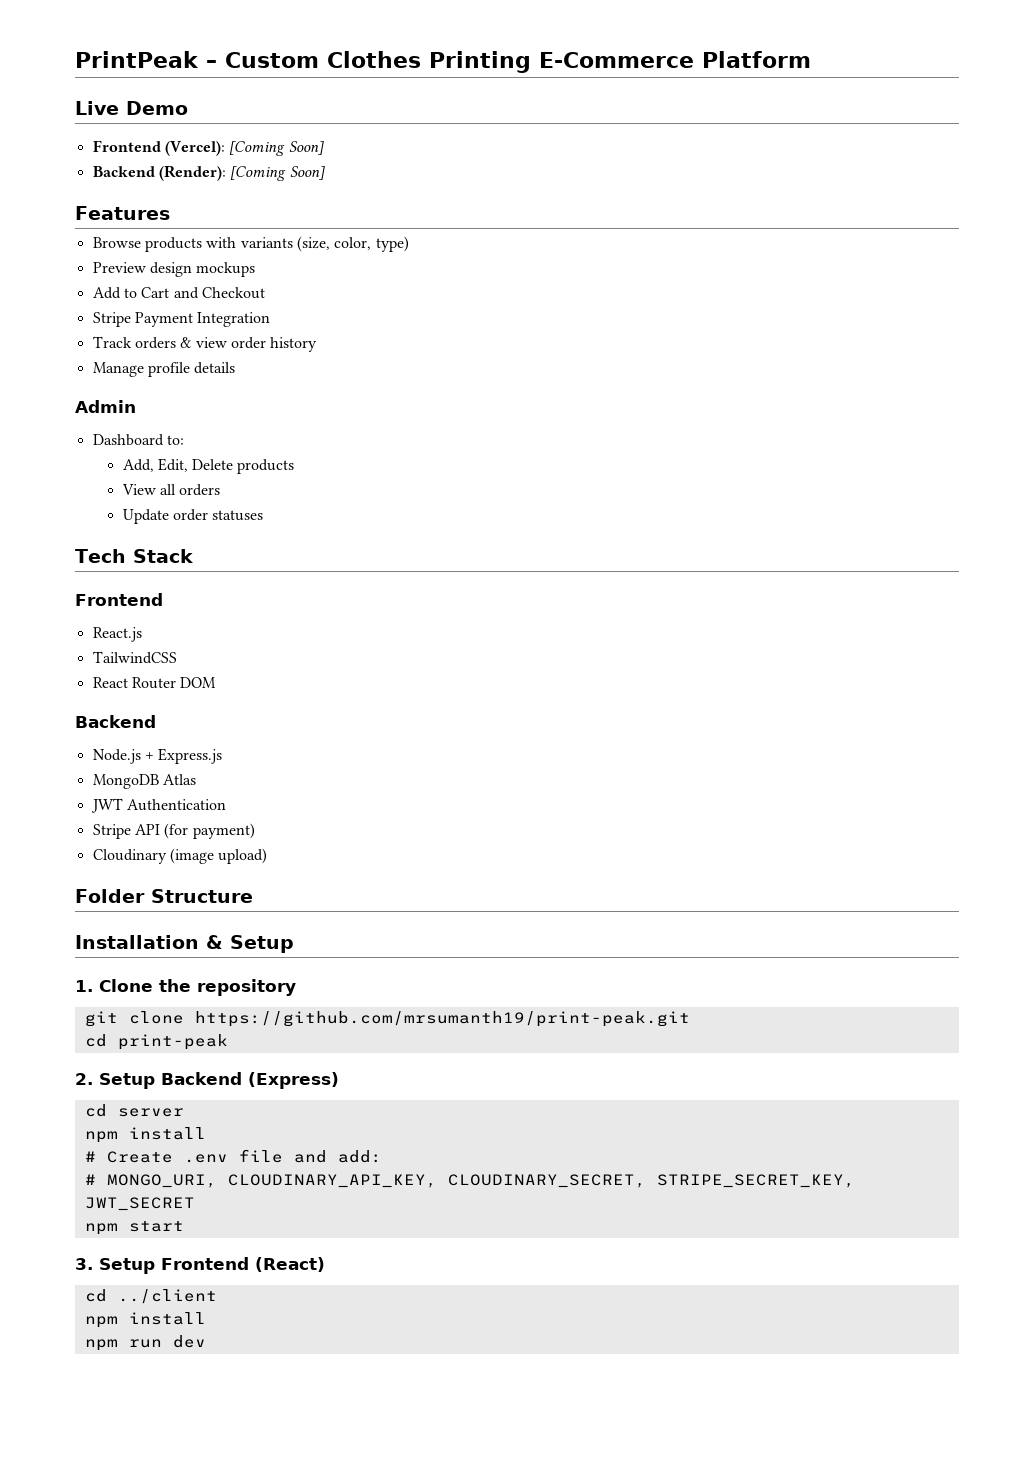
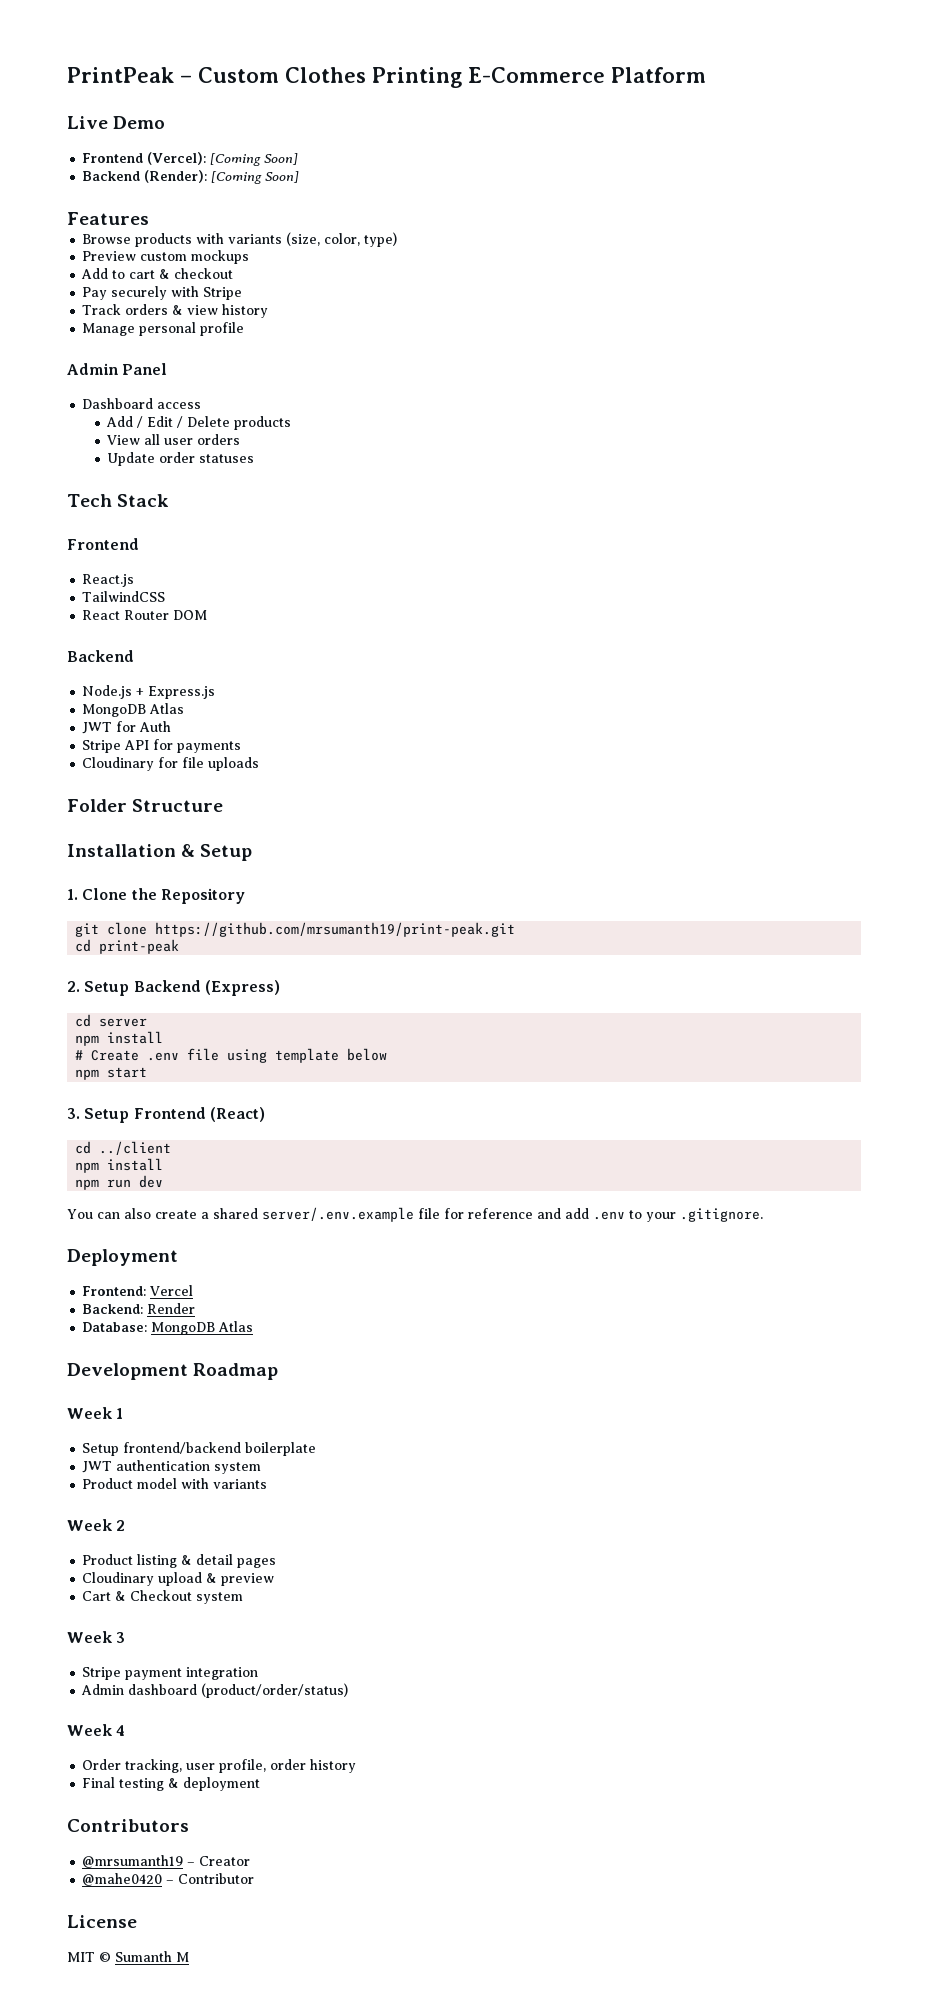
[149,262,192,277] design -> [140,252,188,261] custom
[141,287,265,299] [92,312,271,327] Cart and Checkout // Stripe Payment Integration -> [129,268,234,279] [82,286,243,300] cart & checkout // Pay securely with Stripe
[230,337,266,349] order -> (219, 310) none
(144, 369) none -> [139,322,197,336] personal
[194,362,236,374] [75,400,136,413] details // Admin -> [67,363,168,375] // Admin Panel
[166,435,184,445] [122,458,188,472] to: // Add, Edit, -> [157,402,202,409] [106,416,184,428] access // Add / Edit /
(176, 489) none -> [164,438,194,445] user
[126,799,226,811] Authentication -> [116,721,172,732] for Auth
[164,823,255,839] [92,848,268,864] (for payment) // Cloudinary (image upload) -> [153,739,242,753] [82,757,260,771] for payments // Cloudinary for file uploads
[197,979,296,996] repository -> [160,888,245,904] Repository
[293,1150,382,1163] [84,1174,855,1188] [84,1197,195,1211] and add: // # MONGO_URI, CLOUDINARY_API_KEY, CLOUDINARY_SECRET, STRIPE_SECRET_KEY, JWT_SECRET -> [227,1048,388,1063] using template below
(206, 1341) none -> [67,1207,763,1222] [67,1249,178,1266] [82,1285,194,1296] [82,1303,196,1314] [82,1321,254,1335] [67,1363,279,1380] [67,1407,124,1419] [82,1442,317,1456] [82,1460,262,1474] [82,1478,268,1489] [67,1519,126,1531] [82,1554,277,1568] [82,1572,275,1586] [82,1590,244,1604] [67,1631,126,1643] [82,1667,259,1680] [81,1683,349,1698] [67,1724,126,1736] [82,1759,357,1773] [82,1777,261,1791] [67,1819,189,1832] [82,1855,251,1868] [82,1873,255,1886] [67,1915,137,1928] [67,1951,189,1962] // You can also create a shared server/.env.example file for reference and add .env to your .gitignore. // Deployment // Frontend: Vercel // Backend: Render // Database: MongoDB Atlas // Development Roadmap // Week 1 // Setup frontend/backend boilerplate // JWT authentication system // Product model with variants // Week 2 // Product listing & detail pages // Cloudinary upload & preview // Cart & Checkout system // Week 3 // Stripe payment integration // Admin dashboard (product/order/status) // Week 4 // Order tracking, user profile, order history // Final testing & deployment // Contributors // @mrsumanth19 – Creator // @mahe0420 – Contributor // License // MIT © Sumanth M

